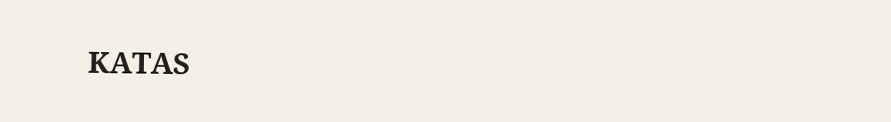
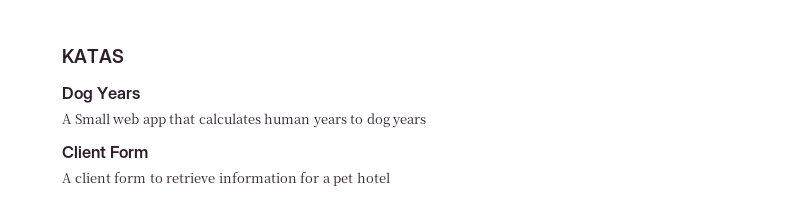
(191, 63) none -> [62,87,141,103] [62,113,427,128] [62,146,149,158] [62,172,390,186] // Dog Years // A Small web app that calculates human years to dog years // Client Form // A client form to retrieve information for a pet hotel

